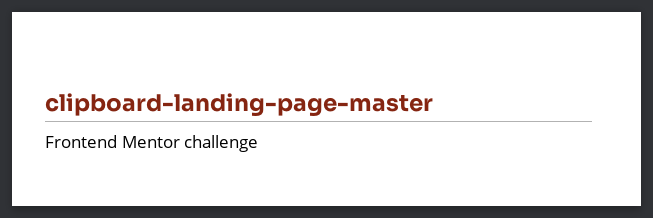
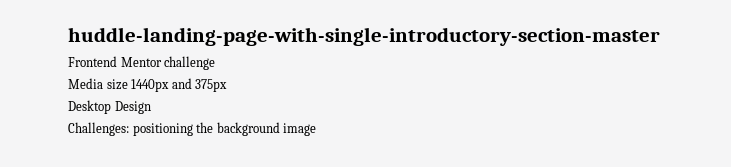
[45,93,433,117] clipboard-landing-page-master -> [68,27,660,46] huddle-landing-page-with-single-introductory-section-master
(259, 143) none -> [68,78,228,92] [68,100,151,114] [68,122,317,136] // Media size 1440px and 375px // Desktop Design // Challenges: positioning the background image

